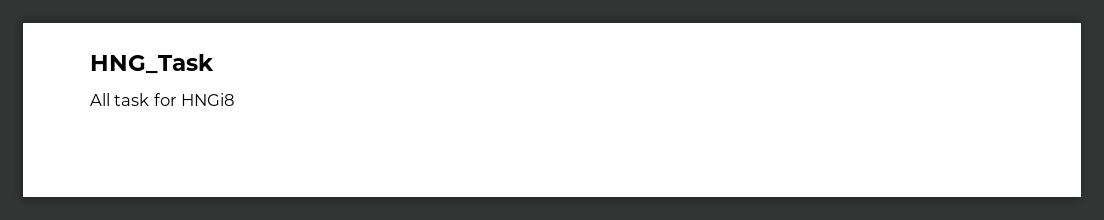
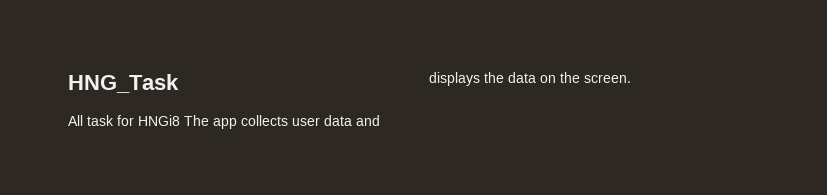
(236, 99) none -> [184,115,380,129] [429,72,631,86] The app collects user data and displays the data on the screen.

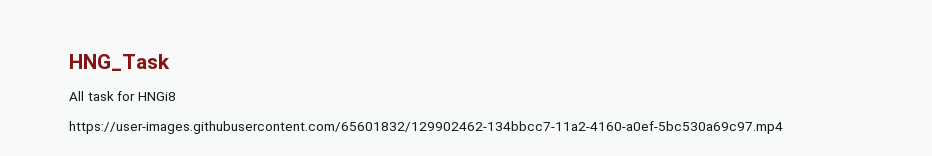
[184,115,380,129] [429,72,631,86] The app collects user data and displays the data on the screen. -> [69,121,783,134] // https://user-images.githubusercontent.com/65601832/129902462-134bbcc7-11a2-4160-a0ef-5bc530a69c97.mp4

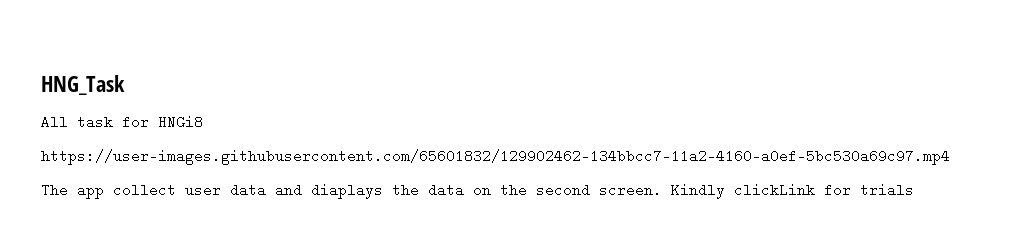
(783, 127) none -> [41,183,914,199] // The app collect user data and diaplays the data on the second screen. Kindly clickLink for trials

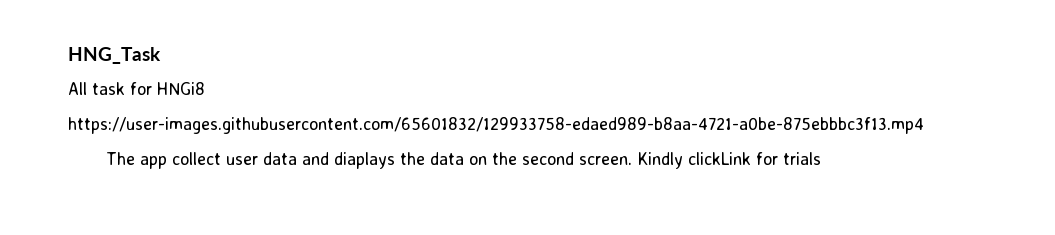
[41,149,950,165] https://user-images.githubusercontent.com/65601832/129902462-134bbcc7-11a2-4160-a0ef-5bc530a69c97.mp4 -> [68,117,924,134] https://user-images.githubusercontent.com/65601832/129933758-edaed989-b8aa-4721-a0be-875ebbbc3f13.mp4

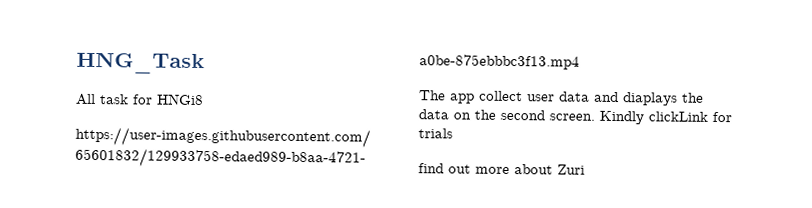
(822, 158) none -> [418,163,585,175] // find out more about Zuri

